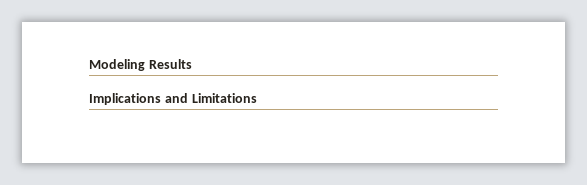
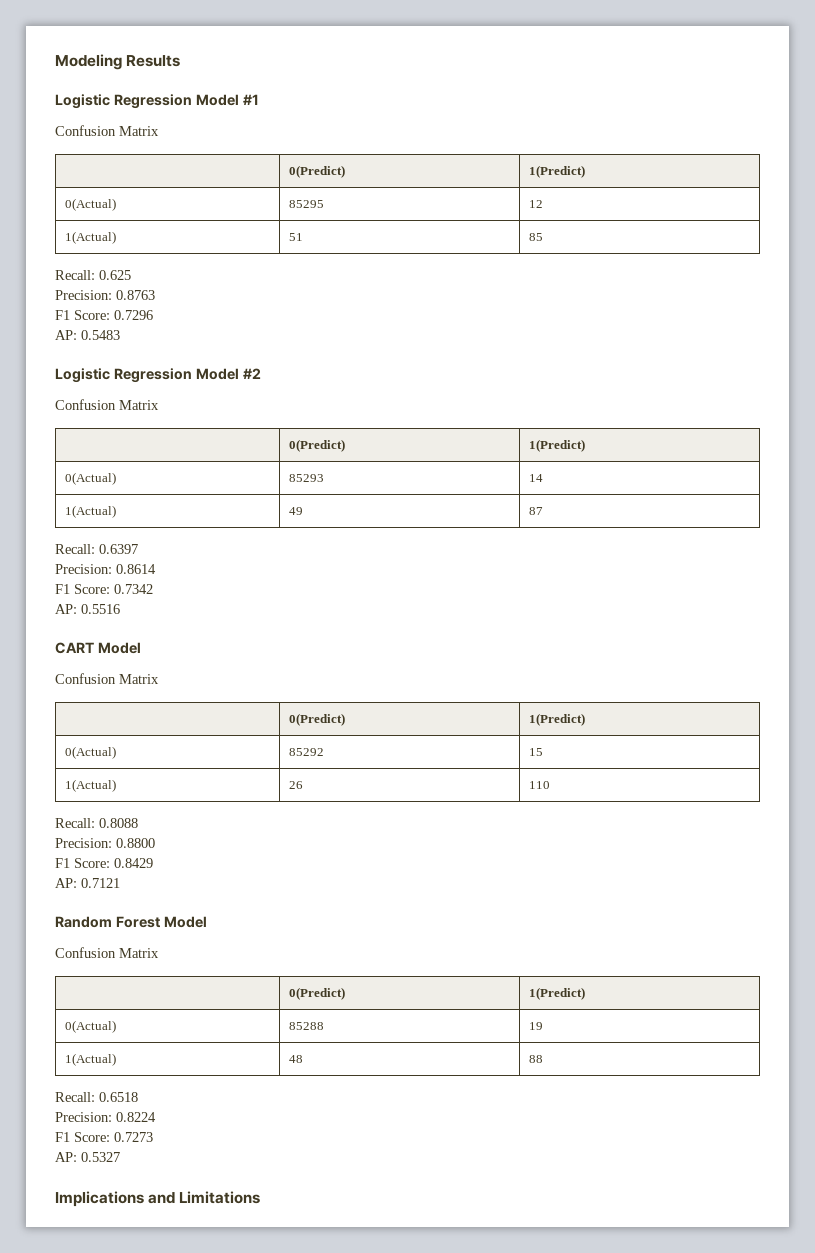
(192, 64) none -> [55,94,259,109] [55,125,159,136] [288,165,345,178] [528,165,585,178] [64,198,116,211] [288,200,324,208] [528,200,543,208] [64,231,116,244] [288,233,303,241] [528,233,543,241] [55,270,131,280] [55,290,155,300] [55,310,153,320] [55,330,120,340] [55,368,261,383] [55,399,159,410] [288,439,345,452] [528,439,585,452] [64,472,116,485] [288,474,324,482] [528,474,543,482] [64,505,116,518] [288,507,303,515] [528,507,543,515] [55,544,138,554] [55,564,156,574] [55,584,153,594] [55,604,120,614] [55,642,141,654] [55,673,159,684] [288,713,345,726] [528,713,585,726] [64,746,116,759] [288,748,324,756] [528,748,543,756] [64,779,116,792] [288,781,303,789] [528,781,550,789] [55,818,138,828] [55,838,155,848] [55,858,153,868] [55,878,120,888] [55,916,207,928] [55,947,159,958] [288,987,345,1000] [528,987,585,1000] [64,1020,116,1033] [288,1022,324,1030] [528,1022,543,1030] [64,1053,116,1066] [288,1055,303,1063] [528,1055,543,1063] [55,1092,138,1102] [55,1112,156,1122] [55,1132,153,1142] [55,1152,120,1162] // Logistic Regression Model #1 // Confusion Matrix // | 0(Predict) | 1(Predict) // 0(Actual) | 85295 | 12 // 1(Actual) | 51 | 85 // Recall: 0.625 // Precision: 0.8763 // F1 Score: 0.7296 // AP: 0.5483 // Logistic Regression Model #2 // Confusion Matrix // | 0(Predict) | 1(Predict) // 0(Actual) | 85293 | 14 // 1(Actual) | 49 | 87 // Recall: 0.6397 // Precision: 0.8614 // F1 Score: 0.7342 // AP: 0.5516 // CART Model // Confusion Matrix // | 0(Predict) | 1(Predict) // 0(Actual) | 85292 | 15 // 1(Actual) | 26 | 110 // Recall: 0.8088 // Precision: 0.8800 // F1 Score: 0.8429 // AP: 0.7121 // Random Forest Model // Confusion Matrix // | 0(Predict) | 1(Predict) // 0(Actual) | 85288 | 19 // 1(Actual) | 48 | 88 // Recall: 0.6518 // Precision: 0.8224 // F1 Score: 0.7273 // AP: 0.5327

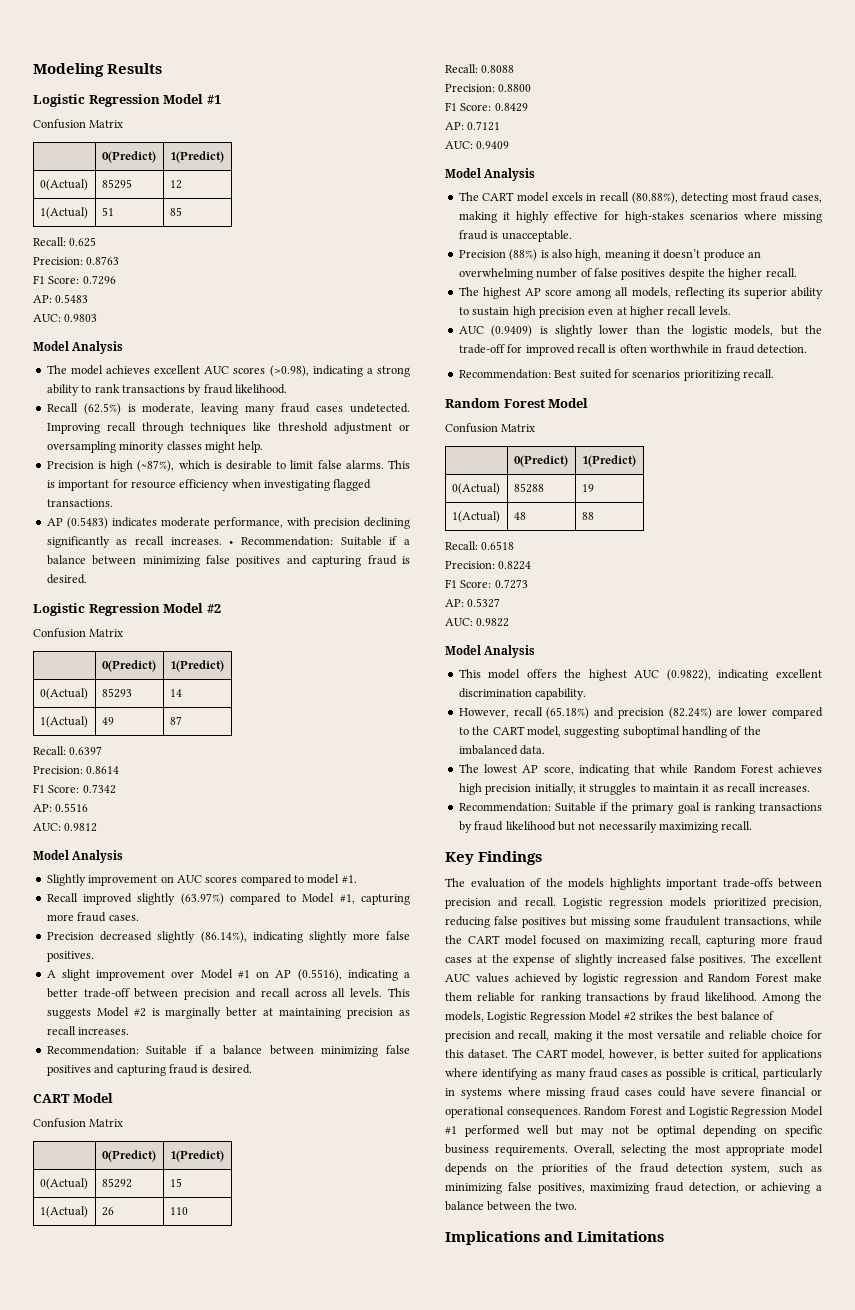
(120, 335) none -> [33,314,98,322] [33,341,124,354] [46,365,411,377] [46,384,287,396] [46,403,410,415] [46,422,410,434] [46,441,264,453] [46,460,410,472] [46,479,372,491] [46,499,113,507] [46,517,410,529] [46,536,410,548] [46,555,410,567] [46,574,87,584] // AUC: 0.9803 // Model Analysis // The model achieves excellent AUC scores (>0.98), indicating a strong ability to rank transactions by fraud likelihood. // Recall (62.5%) is moderate, leaving many fraud cases undetected. Improving recall through techniques like threshold adjustment or oversampling minority classes might help. // Precision is high (~87%), which is desirable to limit false alarms. This is important for resource efficiency when investigating flagged transactions. // AP (0.5483) indicates moderate performance, with precision declining significantly as recall increases. • Recommendation: Suitable if a balance between minimizing false positives and capturing fraud is desired.
(120, 609) none -> [33,823,98,832] [33,850,124,863] [46,874,357,886] [46,893,410,905] [46,912,139,922] [46,931,410,943] [46,951,94,962] [46,969,410,981] [46,988,410,1000] [46,1007,410,1019] [46,1026,130,1035] [46,1045,410,1057] [46,1064,252,1076] // AUC: 0.9812 // Model Analysis // Slightly improvement on AUC scores compared to model #1. // Recall improved slightly (63.97%) compared to Model #1, capturing more fraud cases. // Precision decreased slightly (86.14%), indicating slightly more false positives. // A slight improvement over Model #1 on AP (0.5516), indicating a better trade-off between precision and recall across all levels. This suggests Model #2 is marginally better at maintaining precision as recall increases. // Recommendation: Suitable if a balance between minimizing false positives and capturing fraud is desired.
(120, 883) none -> [445,141,510,149] [445,168,536,181] [458,192,822,204] [458,211,822,223] [458,230,572,242] [458,249,762,261] [458,268,797,280] [458,287,823,299] [458,306,731,318] [458,325,822,337] [458,344,808,356] [458,369,774,381] // AUC: 0.9409 // Model Analysis // The CART model excels in recall (80.88%), detecting most fraud cases, making it highly effective for high-stakes scenarios where missing fraud is unacceptable. // Precision (88%) is also high, meaning it doesn’t produce an overwhelming number of false positives despite the higher recall. // The highest AP score among all models, reflecting its superior ability to sustain high precision even at higher recall levels. // AUC (0.9409) is slightly lower than the logistic models, but the trade-off for improved recall is often worthwhile in fraud detection. // Recommendation: Best suited for scenarios prioritizing recall.
(120, 1157) none -> [445,618,510,627] [445,645,536,658] [458,669,822,681] [458,688,587,700] [458,707,823,719] [458,726,761,738] [458,745,546,755] [458,764,822,776] [458,783,810,795] [458,802,822,814] [458,821,753,833] [445,851,543,865] [445,878,822,890] [445,897,822,909] [445,916,822,928] [445,935,823,947] [445,954,822,966] [445,973,822,985] [445,992,822,1004] [445,1011,775,1023] [445,1030,822,1042] [445,1049,822,1061] [445,1068,823,1080] [445,1087,822,1099] [445,1106,823,1118] [445,1125,822,1137] [445,1144,823,1156] [445,1163,822,1175] [445,1182,822,1194] [445,1201,578,1211] // AUC: 0.9822 // Model Analysis // This model offers the highest AUC (0.9822), indicating excellent discrimination capability. // However, recall (65.18%) and precision (82.24%) are lower compared to the CART model, suggesting suboptimal handling of the imbalanced data. // The lowest AP score, indicating that while Random Forest achieves high precision initially, it struggles to maintain it as recall increases. // Recommendation: Suitable if the primary goal is ranking transactions by fraud likelihood but not necessarily maximizing recall. // Key Findings // The evaluation of the models highlights important trade-offs between precision and recall. Logistic regression models prioritized precision, reducing false positives but missing some fraudulent transactions, while the CART model focused on maximizing recall, capturing more fraud cases at the expense of slightly increased false positives. The excellent AUC values achieved by logistic regression and Random Forest make them reliable for ranking transactions by fraud likelihood. Among the models, Logistic Regression Model #2 strikes the best balance of precision and recall, making it the most versatile and reliable choice for this dataset. The CART model, however, is better suited for applications where identifying as many fraud cases as possible is critical, particularly in systems where missing fraud cases could have severe financial or operational consequences. Random Forest and Logistic Regression Model #1 performed well but may not be optimal depending on specific business requirements. Overall, selecting the most appropriate model depends on the priorities of the fraud detection system, such as minimizing false positives, maximizing fraud detection, or achieving a balance between the two.

